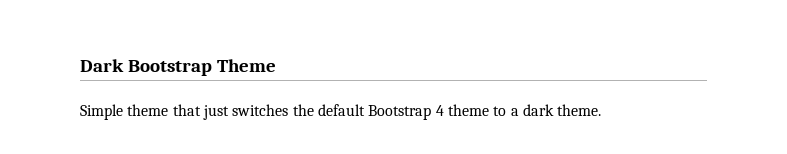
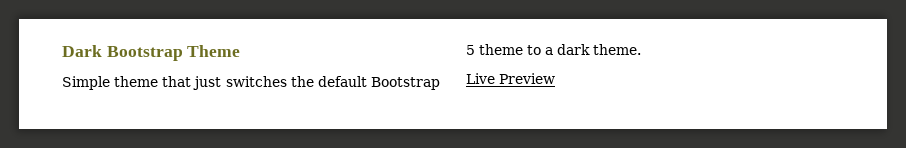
[435,105,444,116] 4 -> [466,45,475,55] 5
(602, 110) none -> [466,73,555,84] // Live Preview

